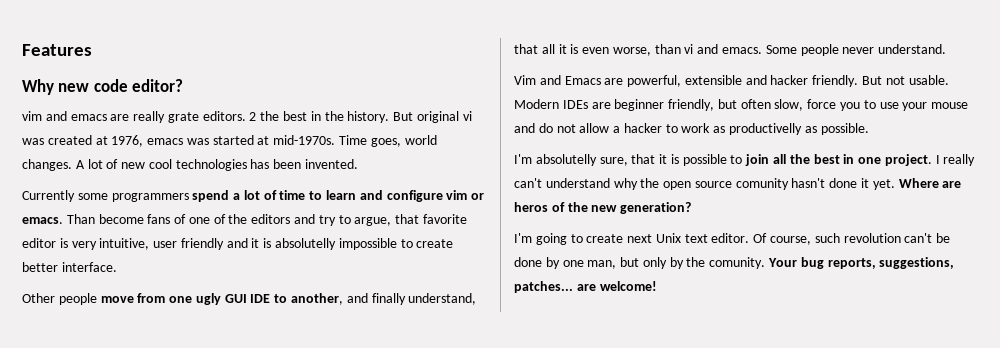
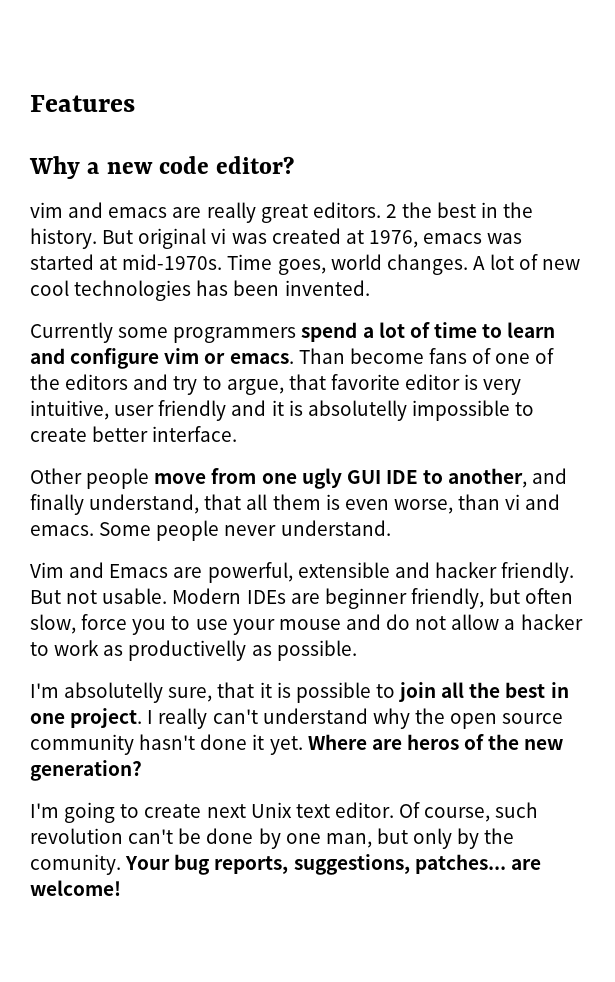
(54, 87) none -> [87,162,100,174] a
[167,112,199,123] grate -> [260,204,308,223] great
[558,44,567,54] it -> [272,494,321,510] them
[735,178,789,190] comunity -> [30,734,134,755] community

